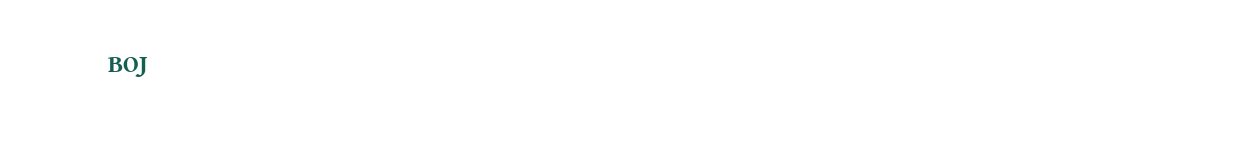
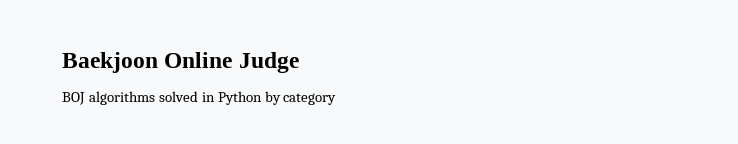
[108,57,148,77] BOJ -> [62,52,299,73] [62,91,337,105] Baekjoon Online Judge // BOJ algorithms solved in Python by category

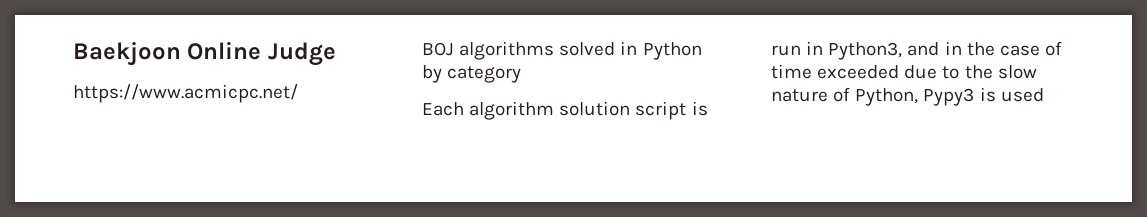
(299, 62) none -> [73,84,298,103] // https://www.acmicpc.net/
(337, 99) none -> [422,101,708,120] [771,41,1062,60] [771,64,1037,79] [771,87,1044,106] // Each algorithm solution script is run in Python3, and in the case of time exceeded due to the slow nature of Python, Pypy3 is used

